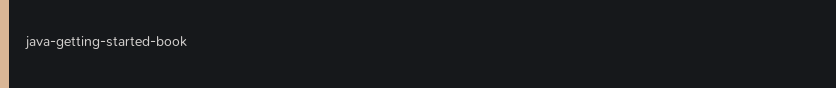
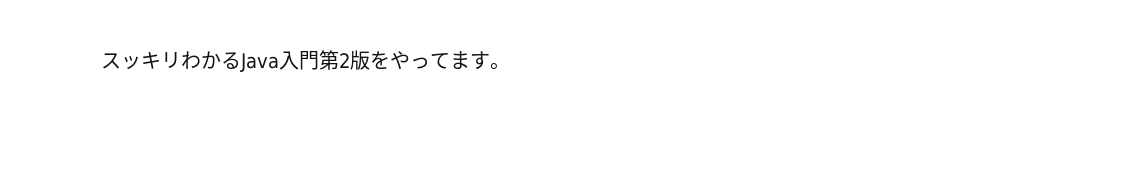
[25,36,187,50] java-getting-started-book -> [101,50,510,72] スッキリわかるJava入門第2版をやってます。

